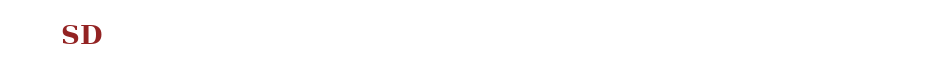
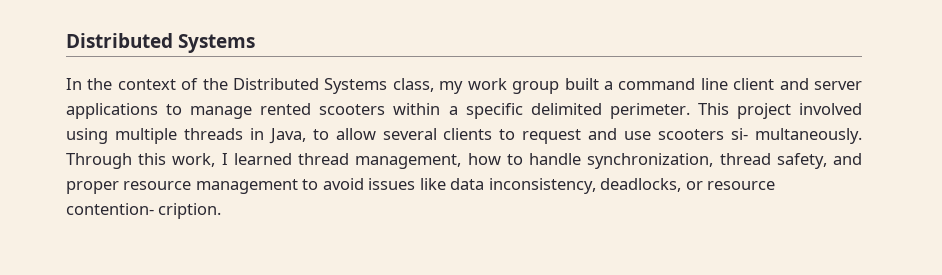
[61,25,103,44] SD -> [66,33,256,53] [66,78,862,94] [66,103,863,119] [66,128,863,144] [66,153,863,169] [66,178,776,194] [66,203,222,219] Distributed Systems // In the context of the Distributed Systems class, my work group built a command line client and server applications to manage rented scooters within a specific delimited perimeter. This project involved using multiple threads in Java, to allow several clients to request and use scooters si- multaneously. Through this work, I learned thread management, how to handle synchronization, thread safety, and proper resource management to avoid issues like data inconsistency, deadlocks, or resource contention- cription.

